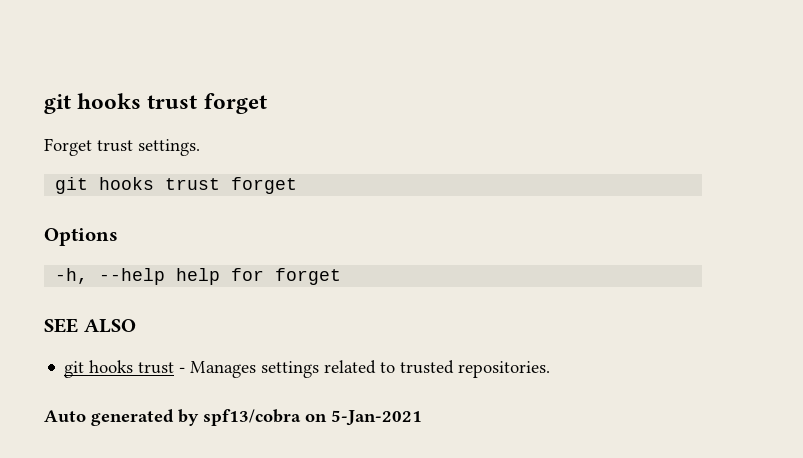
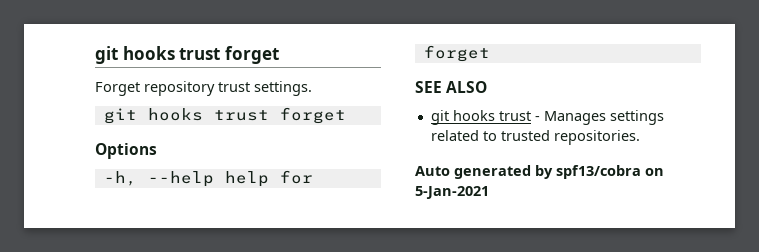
(92, 147) none -> [144,81,215,96] repository

